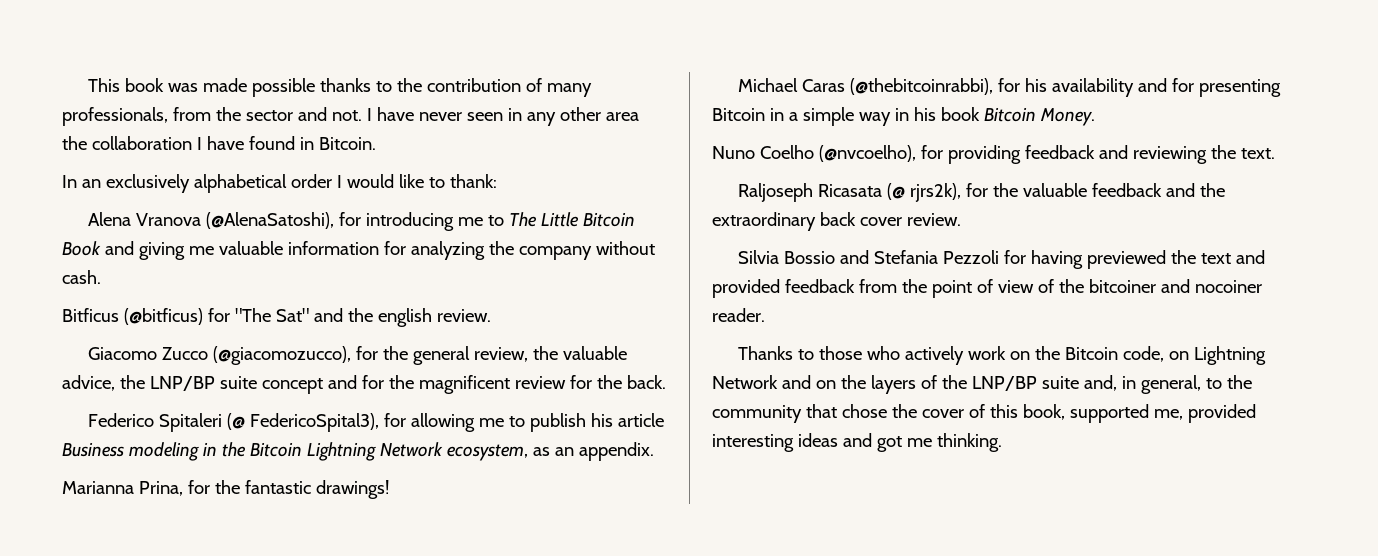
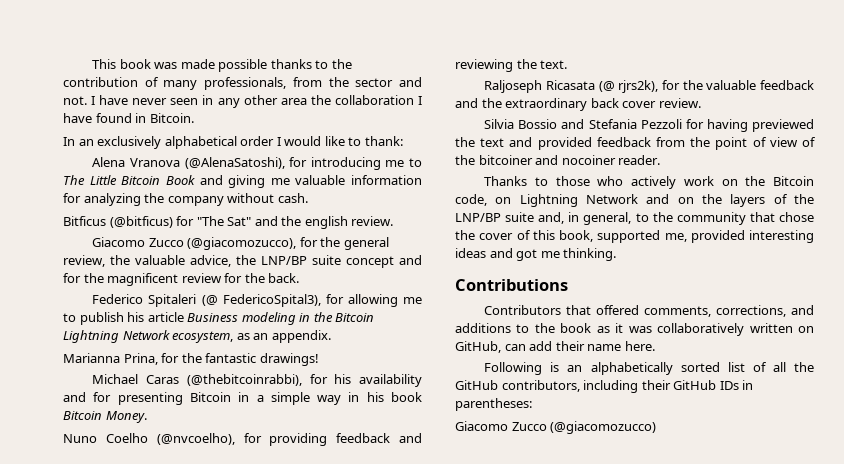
(1002, 442) none -> [455,279,568,291] [484,305,814,317] [455,323,814,336] [455,341,655,353] [484,362,815,375] [455,380,754,393] [455,398,532,411] [455,421,657,434] // Contributions // Contributors that offered comments, corrections, and additions to the book as it was collaboratively written on GitHub, can add their name here. // Following is an alphabetically sorted list of all the GitHub contributors, including their GitHub IDs in parentheses: // Giacomo Zucco (@giacomozucco)

